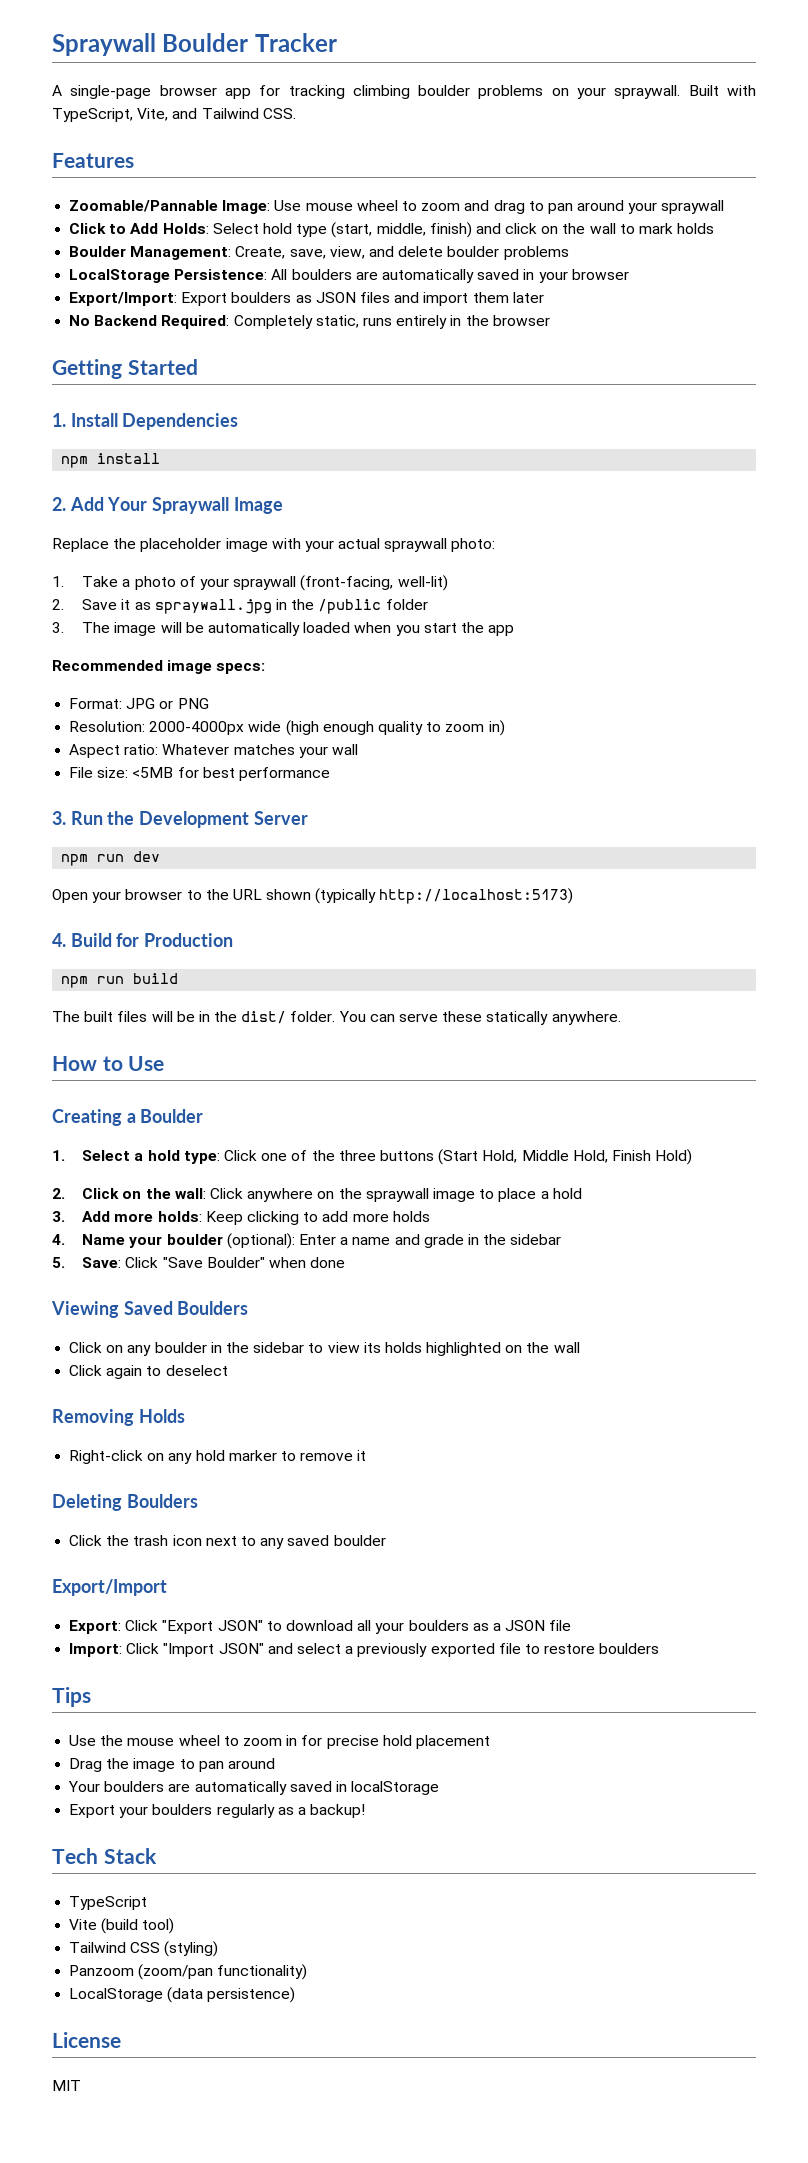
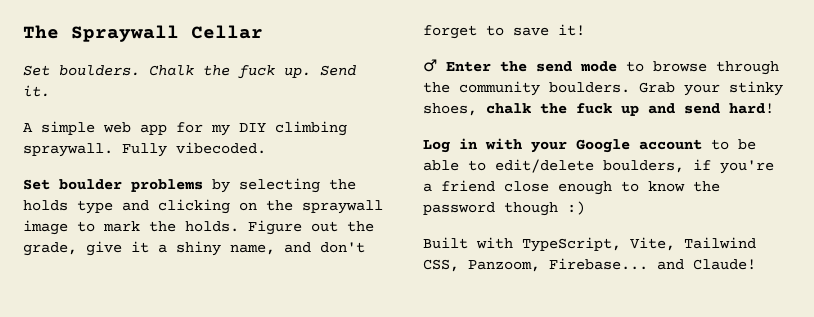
[52,33,337,56] [52,85,756,99] [52,108,296,122] [52,153,134,168] [69,200,725,214] [69,222,715,238] [69,246,569,260] [69,269,629,283] [69,292,544,306] [69,315,550,329] [52,359,198,379] [52,413,239,430] [61,453,161,468] [52,497,283,514] [52,538,496,552] [52,575,448,591] [52,599,428,614] [52,622,515,636] [52,660,266,674] [69,698,209,709] [69,720,505,736] [69,744,358,758] [69,767,330,781] [52,811,308,828] [61,851,161,866] [52,888,574,904] [52,933,234,947] [61,973,179,988] [52,1011,621,1025] [52,1056,165,1071] [52,1109,204,1126] [52,1149,693,1165] [52,1188,314,1202] Spraywall Boulder Tracker // A single-page browser app for tracking climbing boulder problems on your spraywall. Built with TypeScript, Vite, and Tailwind CSS. // Features // Zoomable/Pannable Image: Use mouse wheel to zoom and drag to pan around your spraywall // Click to Add Holds: Select hold type (start, middle, finish) and click on the wall to mark holds // Boulder Management: Create, save, view, and delete boulder problems // LocalStorage Persistence: All boulders are automatically saved in your browser // Export/Import: Export boulders as JSON files and import them later // No Backend Required: Completely static, runs entirely in the browser // Getting Started // 1. Install Dependencies // npm install // 2. Add Your Spraywall Image // Replace the placeholder image with your actual spraywall photo: // 1. Take a photo of your spraywall (front-facing, well-lit) // 2. Save it as spraywall.jpg in the /public folder // 3. The image will be automatically loaded when you start the app // Recommended image specs: // Format: JPG or PNG // Resolution: 2000-4000px wide (high enough quality to zoom in) // Aspect ratio: Whatever matches your wall // File size: <5MB for best performance // 3. Run the Development Server // npm run dev // Open your browser to the URL shown (typically http://localhost:5173) // 4. Build for Production // npm run build // The built files will be in the dist/ folder. You can serve these statically anywhere. // How to Use // Creating a Boulder // 1. Select a hold type: Click one of the three buttons (Start Hold, Middle Hold, Finish Hold) // 2. Click on the wall: Click anywhere -> [23,25,263,42] [23,65,356,79] [23,85,50,97] [23,121,347,136] [23,142,266,157] [23,178,356,193] [23,199,230,214] The Spraywall Cellar // Set boulders. Chalk the fuck up. Send it. // A simple web app for my DIY climbing spraywall. Fully vibecoded. // Set boulder problems by selecting the holds type and clicking
[498,1188,582,1202] [52,1211,430,1225] [52,1233,562,1249] [52,1257,346,1268] [51,1301,249,1318] [69,1342,580,1356] [69,1365,228,1379] [52,1409,185,1426] [69,1450,367,1464] [52,1494,198,1511] [69,1535,386,1549] [52,1579,167,1596] [69,1620,572,1634] [69,1643,660,1657] [52,1687,91,1707] [69,1735,490,1749] [69,1758,275,1772] [68,1781,440,1795] [69,1804,366,1818] [52,1848,157,1864] [69,1896,148,1910] [69,1918,175,1934] [69,1941,219,1957] [69,1964,308,1980] [69,1987,296,2003] [52,2032,121,2048] [52,2080,81,2091] place a hold // 3. Add more holds: Keep clicking to add more holds // 4. Name your boulder (optional): Enter a name and grade in the sidebar // 5. Save: Click "Save Boulder" when done // Viewing Saved Boulders // Click on any boulder in the sidebar to view its holds highlighted on the wall // Click again to deselect // Removing Holds // Right-click on any hold marker to remove it // Deleting Boulders // Click the trash icon next to any saved boulder // Export/Import // Export: Click "Export JSON" to download all your boulders as a JSON file // Import: Click "Import JSON" and select a previously exported file to restore boulders // Tips // Use the mouse wheel to zoom in for precise hold placement // Drag the image to pan around // Your boulders are automatically saved in localStorage // Export your boulders regularly as a backup! // Tech Stack // TypeScript // Vite (build tool) // Tailwind CSS (styling) // Panzoom (zoom/pan functionality) // LocalStorage (data persistence) // License // MIT -> [103,220,374,235] [23,241,365,256] [423,24,585,39] [423,59,779,75] [423,81,783,96] [423,103,774,116] [423,138,756,153] [423,159,774,174] [423,180,720,195] [423,201,585,216] [423,237,756,252] [423,258,756,272] mark the holds. Figure out the grade, give it a shiny name, and don't forget to save it! // ♂ Enter the send mode to browse through the community boulders. Grab your stinky shoes, chalk the fuck up and send hard! // Log in with your Google account to be able to edit/delete boulders, if you're a friend close enough to know the password though :) // Built with TypeScript, Vite, Tailwind CSS, Panzoom, Firebase... and Claude!

